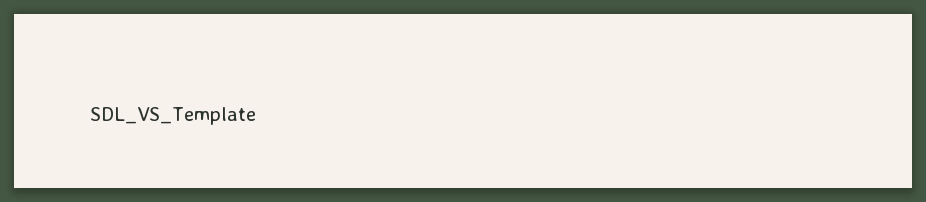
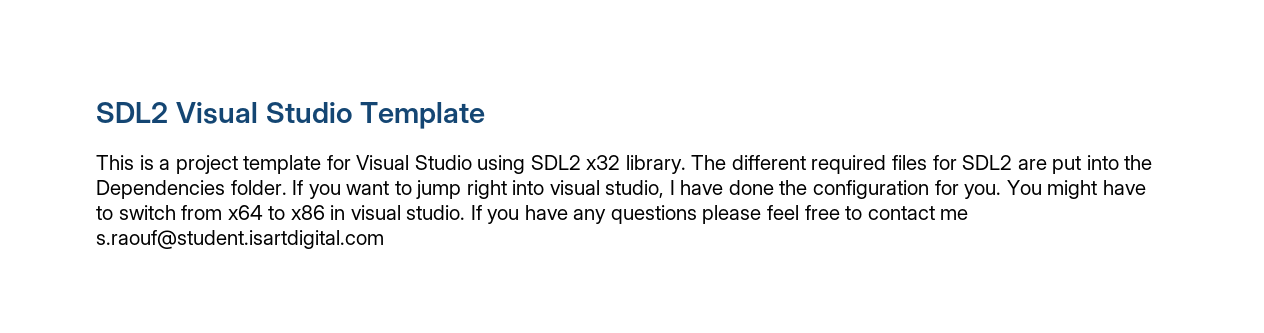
[90,107,256,125] SDL_VS_Template -> [96,102,486,129] [96,155,1153,174] [96,180,1146,199] [96,205,969,224] [96,230,384,249] SDL2 Visual Studio Template // This is a project template for Visual Studio using SDL2 x32 library. The different required files for SDL2 are put into the Dependencies folder. If you want to jump right into visual studio, I have done the configuration for you. You might have to switch from x64 to x86 in visual studio. If you have any questions please feel free to contact me s.raouf@student.isartdigital.com

